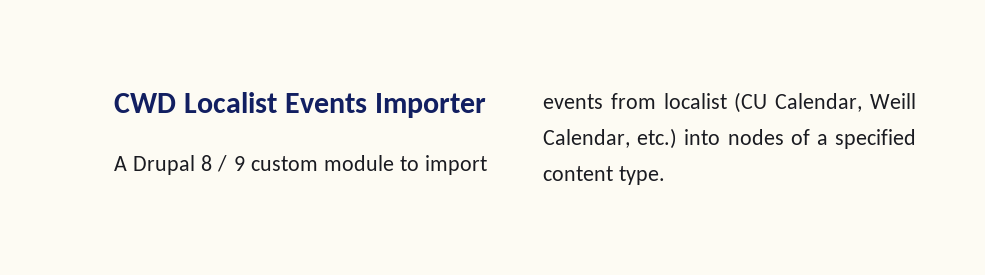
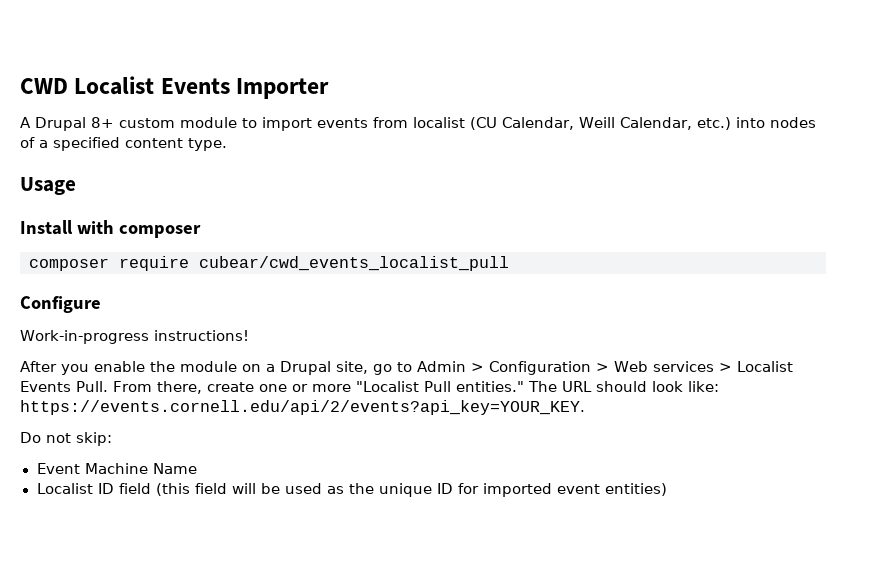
[201,155,245,172] 8 / 9 -> [91,117,114,128] 8+
(665, 175) none -> [20,177,76,195] [20,220,201,238] [29,256,509,271] [20,296,101,313] [20,330,249,344] [20,361,793,375] [20,381,719,394] [20,400,585,415] [20,432,112,446] [36,463,197,474] [36,483,667,497] // Usage // Install with composer // composer require cubear/cwd_events_localist_pull // Configure // Work-in-progress instructions! // After you enable the module on a Drupal site, go to Admin > Configuration > Web services > Localist Events Pull. From there, create one or more "Localist Pull entities." The URL should look like: https://events.cornell.edu/api/2/events?api_key=YOUR_KEY. // Do not skip: // Event Machine Name // Localist ID field (this field will be used as the unique ID for imported event entities)

